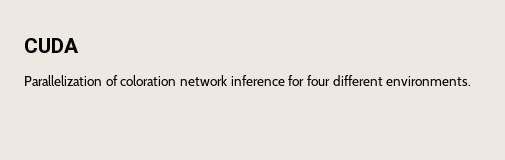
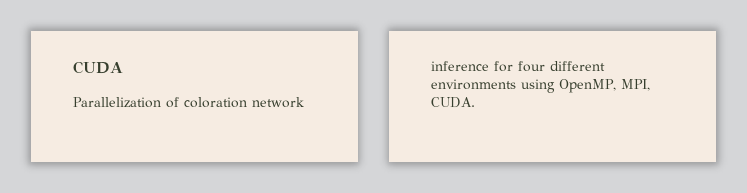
[386,76,472,86] environments. -> [431,79,650,93] [431,97,475,108] environments using OpenMP, MPI, CUDA.

